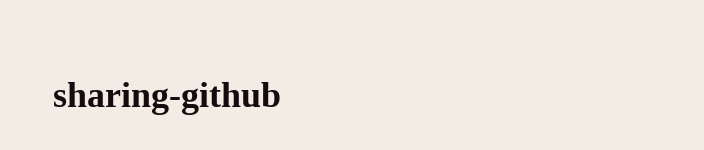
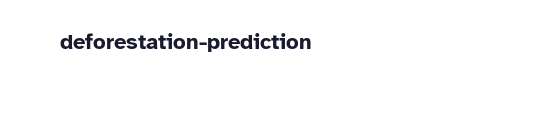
[53,82,281,115] sharing-github -> [60,33,312,52] deforestation-prediction

